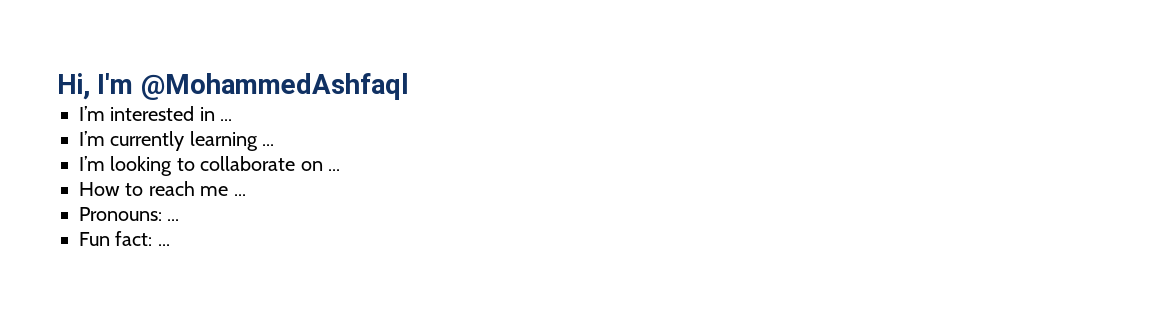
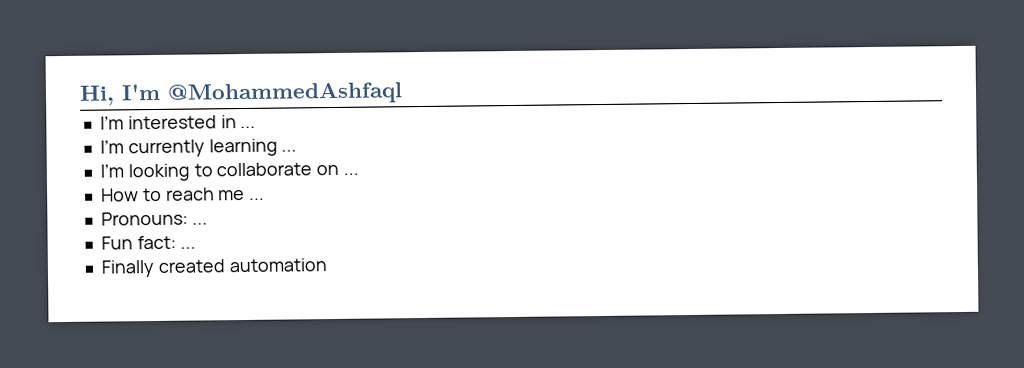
(170, 245) none -> [100,258,327,278] // Finally created automation

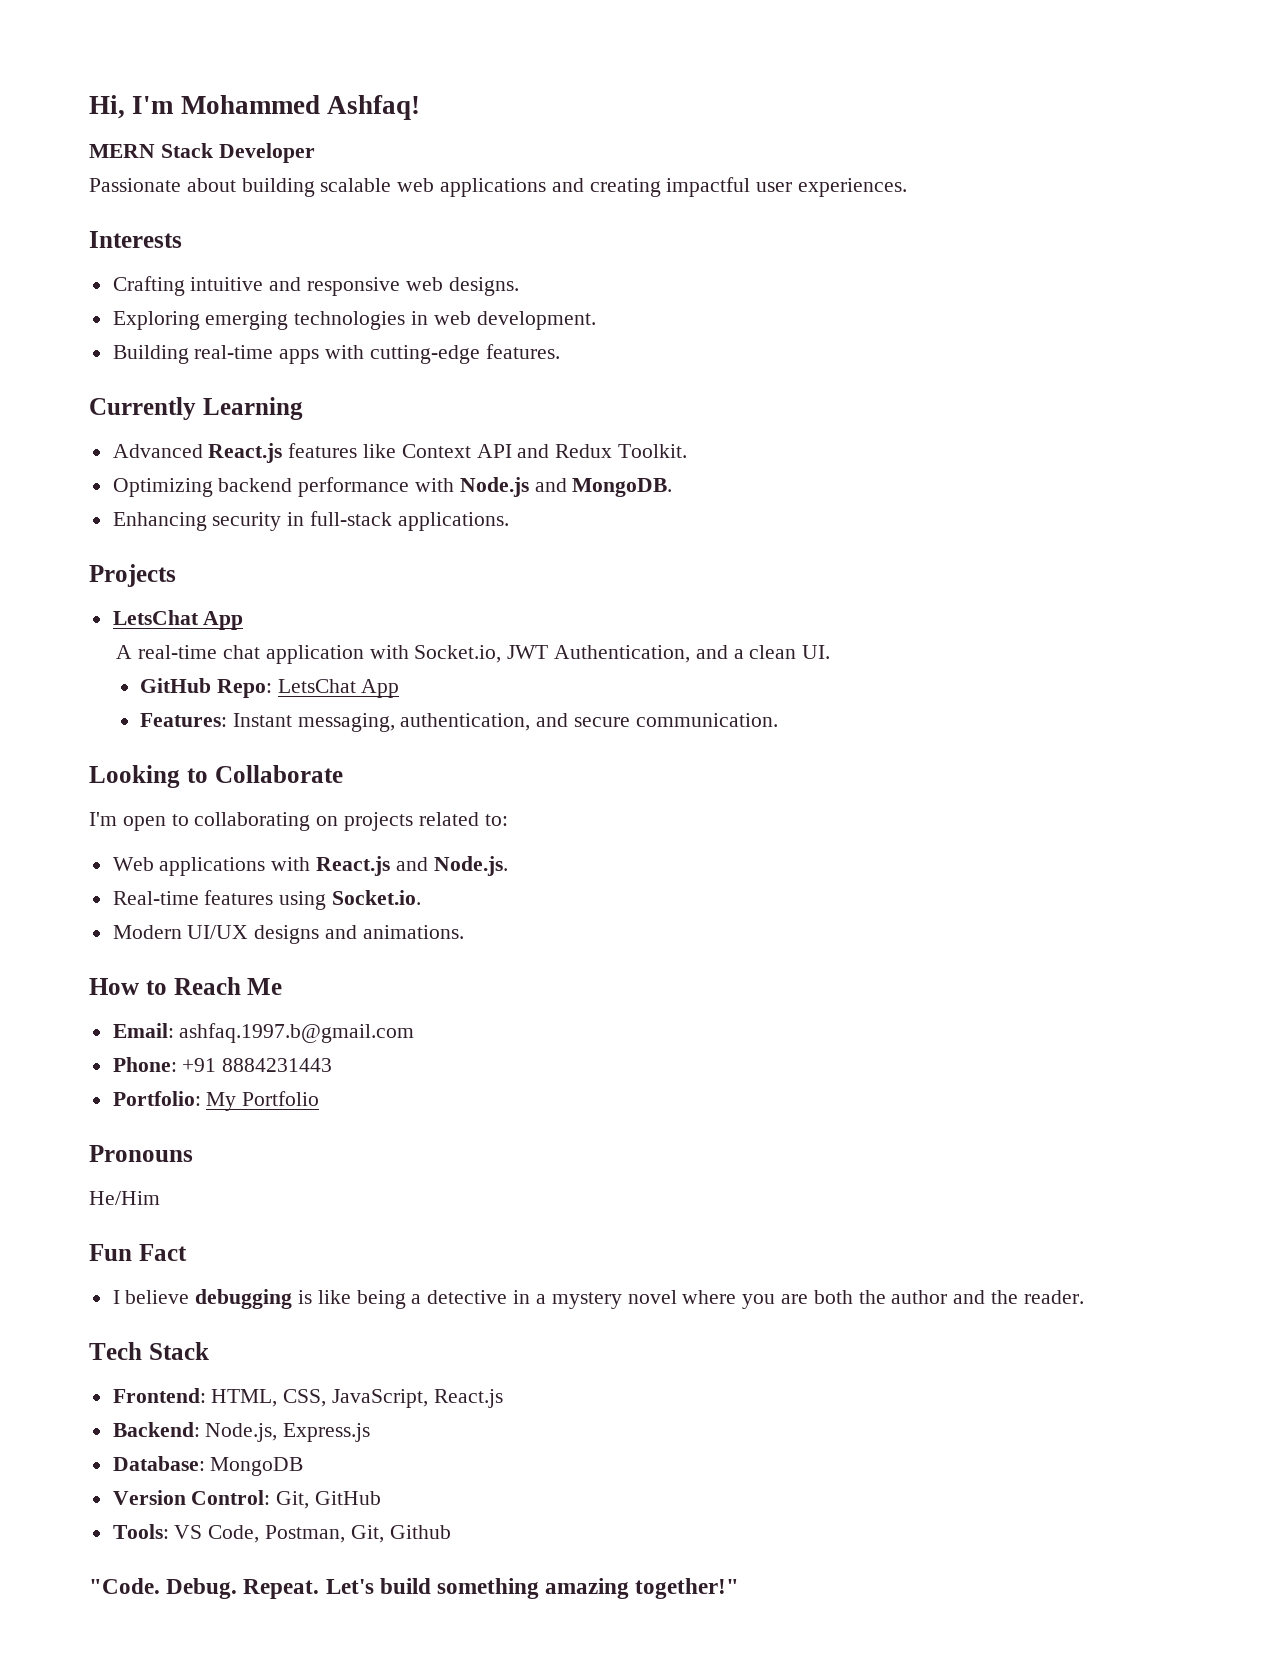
[167,82,403,105] [99,115,257,130] [99,138,298,158] [99,162,360,182] [100,187,266,202] [100,211,208,226] [100,235,196,250] [100,258,327,278] @MohammedAshfaql // I’m interested in ... // I’m currently learning ... // I’m looking to collaborate on ... // How to reach me ... // Pronouns: ... // Fun fact: ... // Finally created automation -> [180,95,420,120] [89,143,315,163] [89,177,908,197] [89,231,182,248] [112,276,519,296] [112,311,596,330] [112,344,560,364] [89,397,303,420] [112,443,688,463] [112,477,673,497] [112,511,509,531] [89,564,176,587] [112,610,244,630] [116,645,831,664] [139,678,400,698] [139,713,778,732] [89,765,343,788] [89,812,508,831] [112,856,508,876] [112,890,422,910] [112,925,464,944] [89,977,283,995] [112,1023,415,1043] [112,1057,333,1072] [112,1091,320,1111] [89,1145,193,1162] [89,1191,160,1205] [89,1244,187,1261] [112,1289,1084,1309] [89,1342,209,1360] [112,1388,503,1408] [112,1422,371,1442] [112,1456,304,1476] [112,1490,382,1509] [112,1524,451,1543] [89,1578,740,1599] Mohammed Ashfaq! // MERN Stack Developer // Passionate about building scalable web applications and creating impactful user experiences. // Interests // Crafting intuitive and responsive web designs. // Exploring emerging technologies in web development. // Building real-time apps with cutting-edge features. // Currently Learning // Advanced React.js features like Context API and Redux Toolkit. // Optimizing backend performance with Node.js and MongoDB. // Enhancing security in full-stack applications. // Projects // LetsChat App // A real-time chat application with Socket.io, JWT Authentication, and a clean UI. // GitHub Repo: LetsChat App // Features: Instant messaging, authentication, and secure communication. // Looking to Collaborate // I'm open to collaborating on projects related to: // Web applications with React.js and Node.js. // Real-time features using Socket.io. // Modern UI/UX designs and animations. // How to Reach Me // Email: ashfaq.1997.b@gmail.com // Phone: +91 8884231443 // Portfolio: My Portfolio // Pronouns // He/Him // Fun Fact // I believe debugging is like being a detective in a mystery novel where you are both the author and the reader. // Tech Stack // Frontend: HTML, CSS, JavaScript, React.js // Backend: Node.js, Express.js // Database: MongoDB // Version Control: Git, GitHub // Tools: VS Code, Postman, Git, Github // "Code. Debug. Repeat. Let's build something amazing together!"

